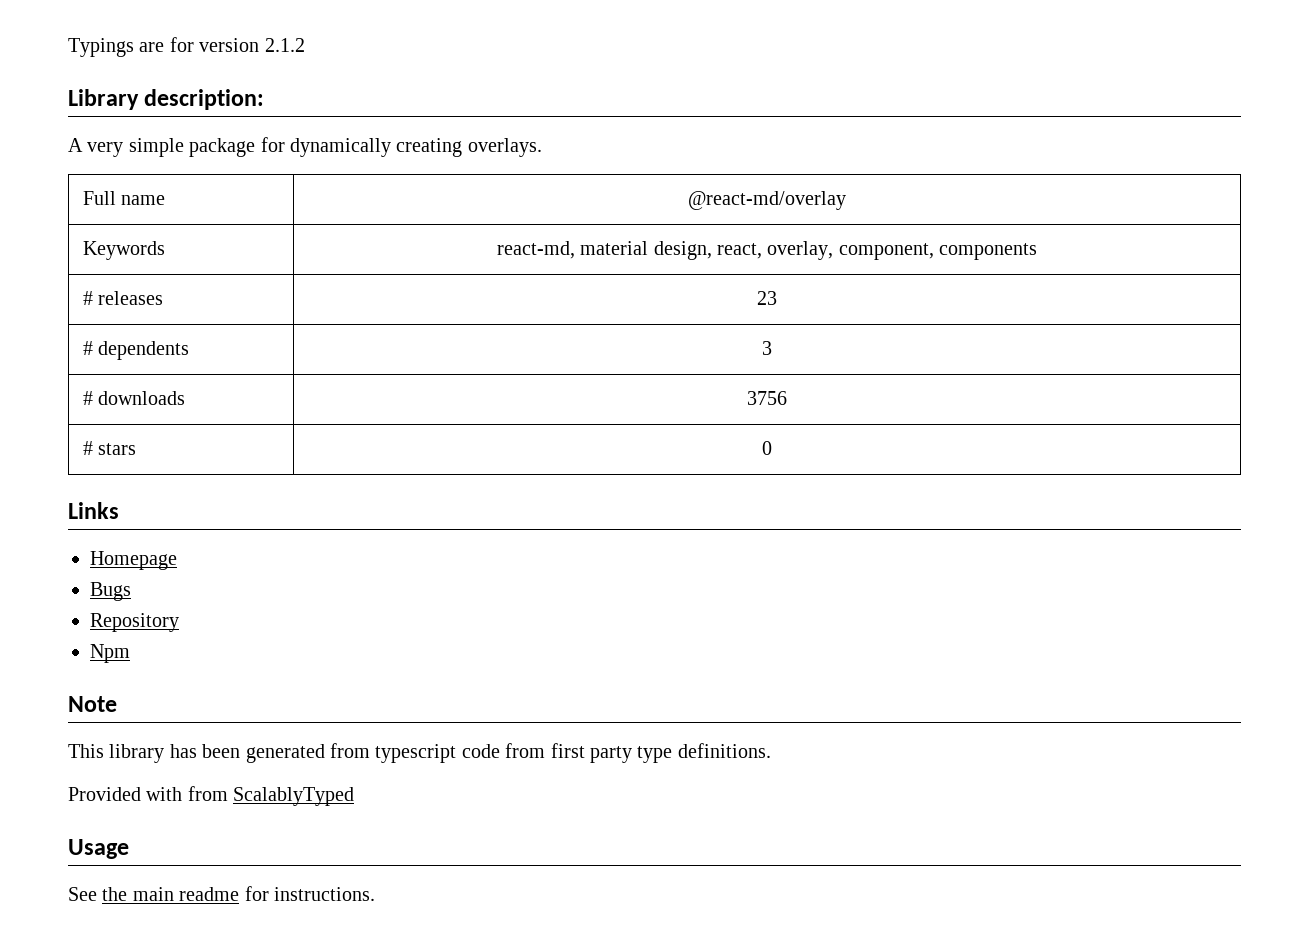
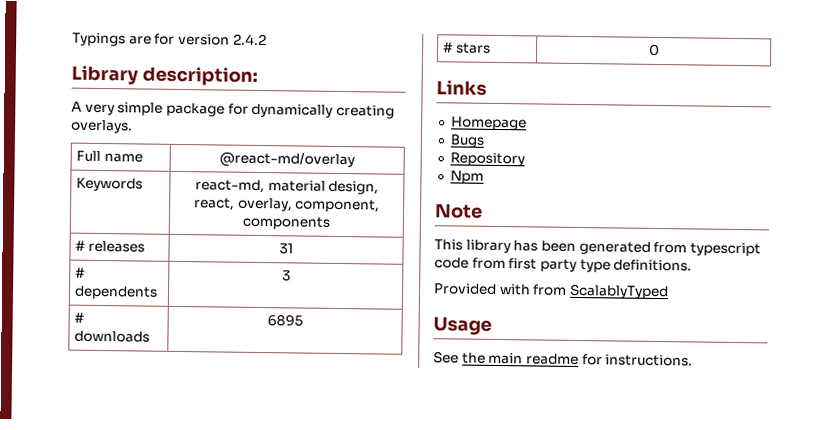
[264,38,305,52] 2.1.2 -> [232,33,267,46] 2.4.2
[757,291,777,305] 23 -> [278,243,294,255] 31
[747,391,787,405] 3756 -> [267,314,303,327] 6895

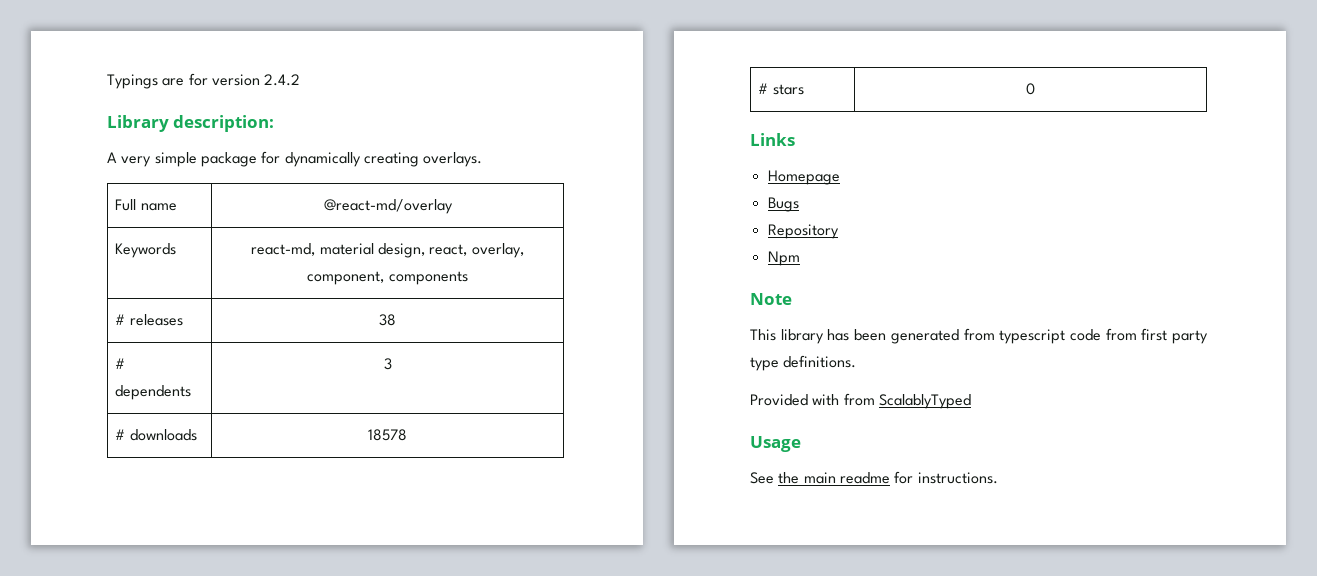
[278,243,294,255] 31 -> [379,314,396,326] 38
[267,314,303,327] 6895 -> [368,429,407,441] 18578

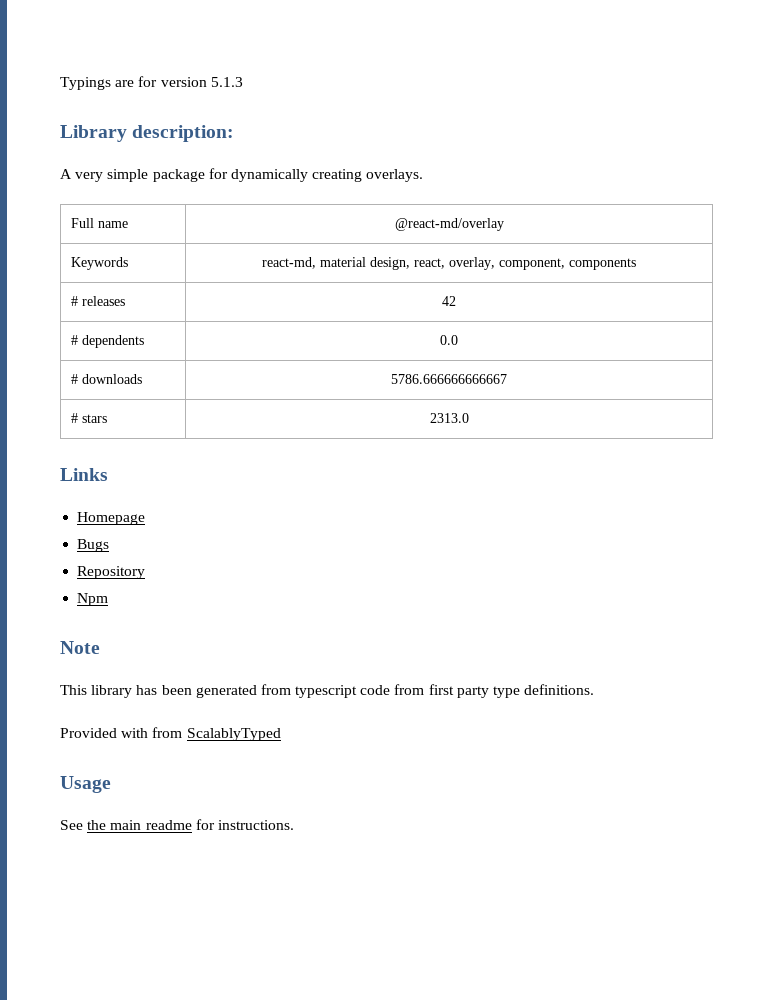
[264,74,301,86] 2.4.2 -> [210,77,243,87] 5.1.3
[379,314,396,326] 38 -> [442,296,456,306] 42
[383,358,392,370] 3 -> [440,335,458,345] 0.0
[368,429,407,441] 18578 -> [391,374,507,384] 5786.666666666667
[1026,83,1035,95] 0 -> [429,413,469,423] 2313.0

